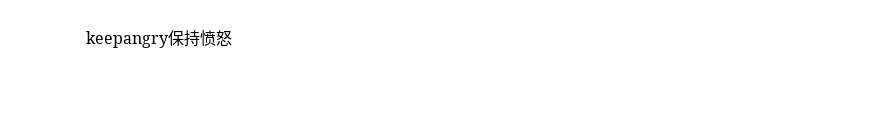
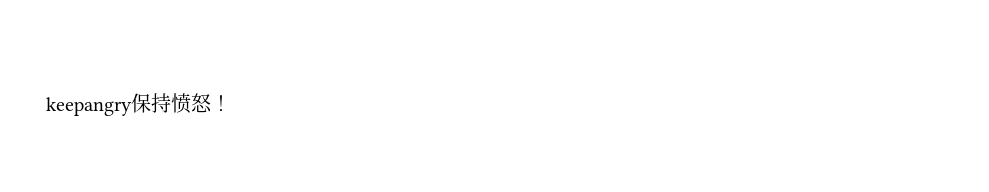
(232, 38) none -> [211,94,231,112] ！

